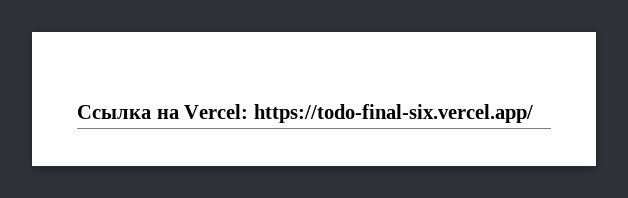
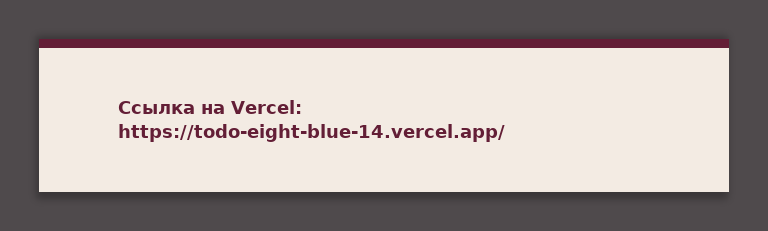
[253,104,533,123] https://todo-final-six.vercel.app/ -> [118,124,505,142] https://todo-eight-blue-14.vercel.app/

